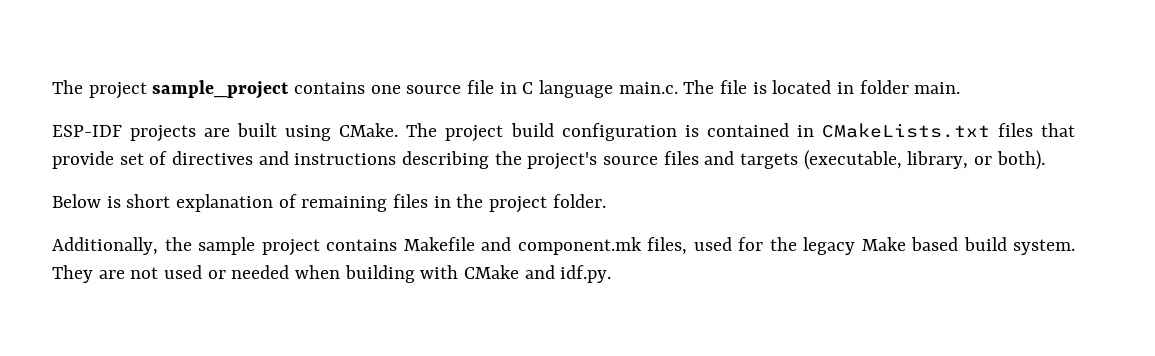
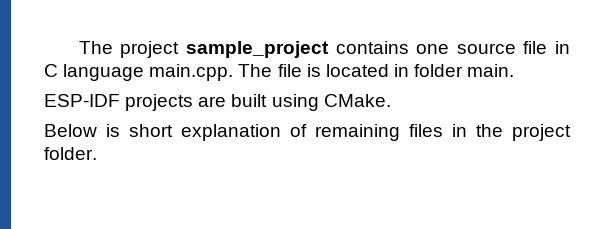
[618,82,678,94] main.c. -> [149,64,234,81] main.cpp.
[406,123,1076,142] [52,150,1045,170] The project build configuration is contained in CMakeLists.txt files that provide set of directives and instructions describing the project's source files and targets (executable, library, or both). -> (391, 100) none
[52,237,1075,256] [52,265,612,283] // Additionally, the sample project contains Makefile and component.mk files, used for the legacy Make based build system. They are not used or needed when building with CMake and idf.py. -> (97, 153) none

